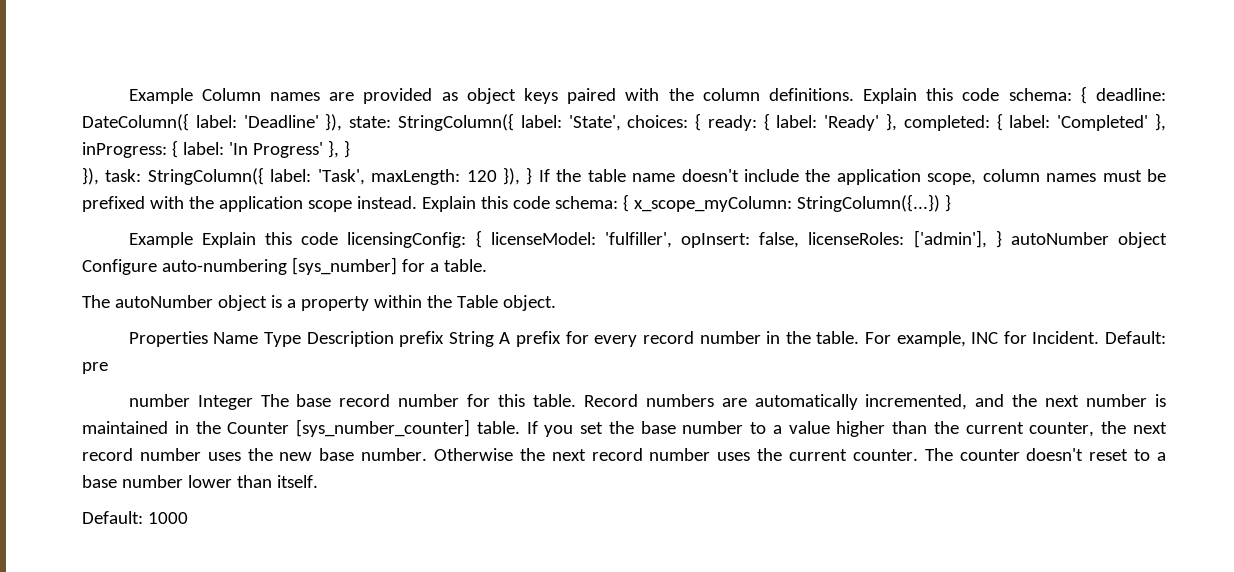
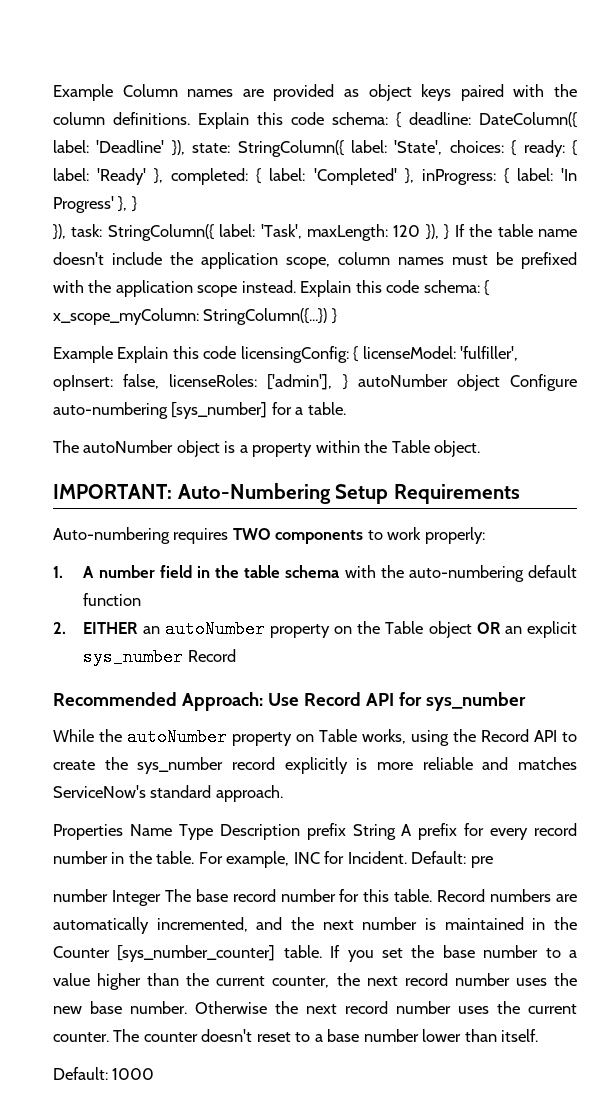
(556, 303) none -> [53,483,520,504] [53,527,485,544] [53,565,577,582] [83,593,142,606] [53,620,577,638] [83,648,236,666] [53,692,526,711] [53,728,577,746] [53,757,577,774] [53,785,283,802] // IMPORTANT: Auto-Numbering Setup Requirements // Auto-numbering requires TWO components to work properly: // 1. A number field in the table schema with the auto-numbering default function // 2. EITHER an autoNumber property on the Table object OR an explicit sys_number Record // Recommended Approach: Use Record API for sys_number // While the autoNumber property on Table works, using the Record API to create the sys_number record explicitly is more reliable and matches ServiceNow's standard approach.

